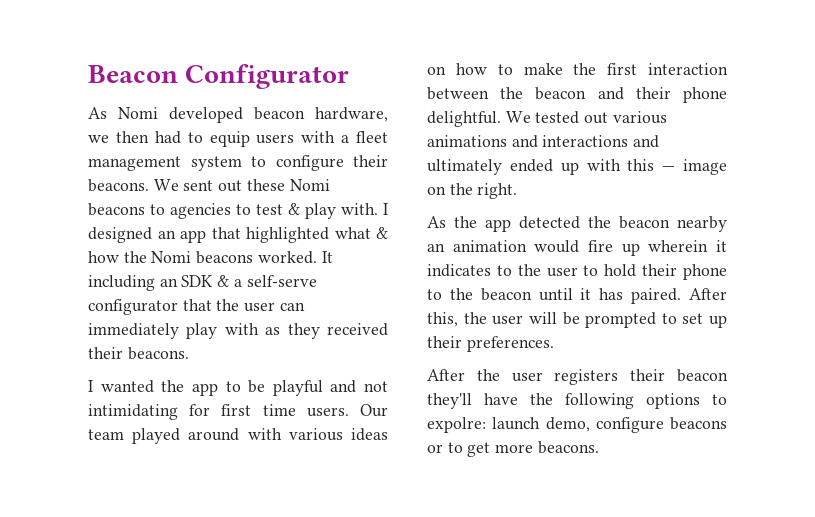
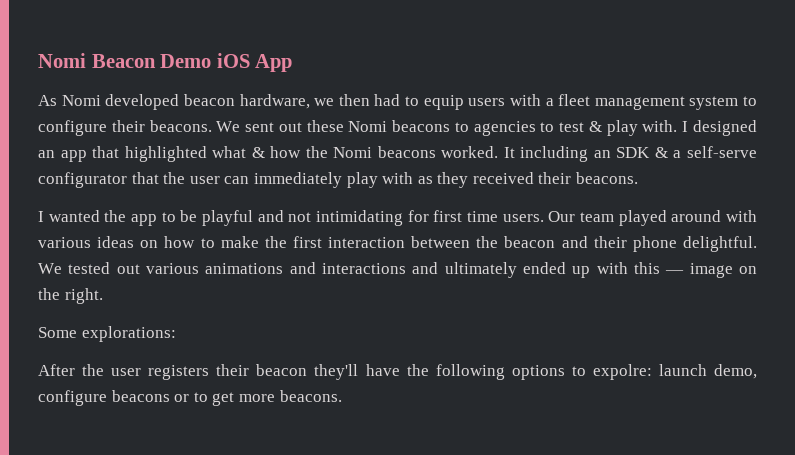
[88,64,350,89] Beacon Configurator -> [38,53,293,72] Nomi Beacon Demo iOS App
[427,216,727,232] [427,240,727,256] [427,264,727,280] [427,288,727,304] [427,312,727,328] [427,336,554,352] As the app detected the beacon nearby an animation would fire up wherein it indicates to the user to hold their phone to the beacon until it has paired. After this, the user will be prompted to set up their preferences. -> [38,326,176,342] Some explorations:

